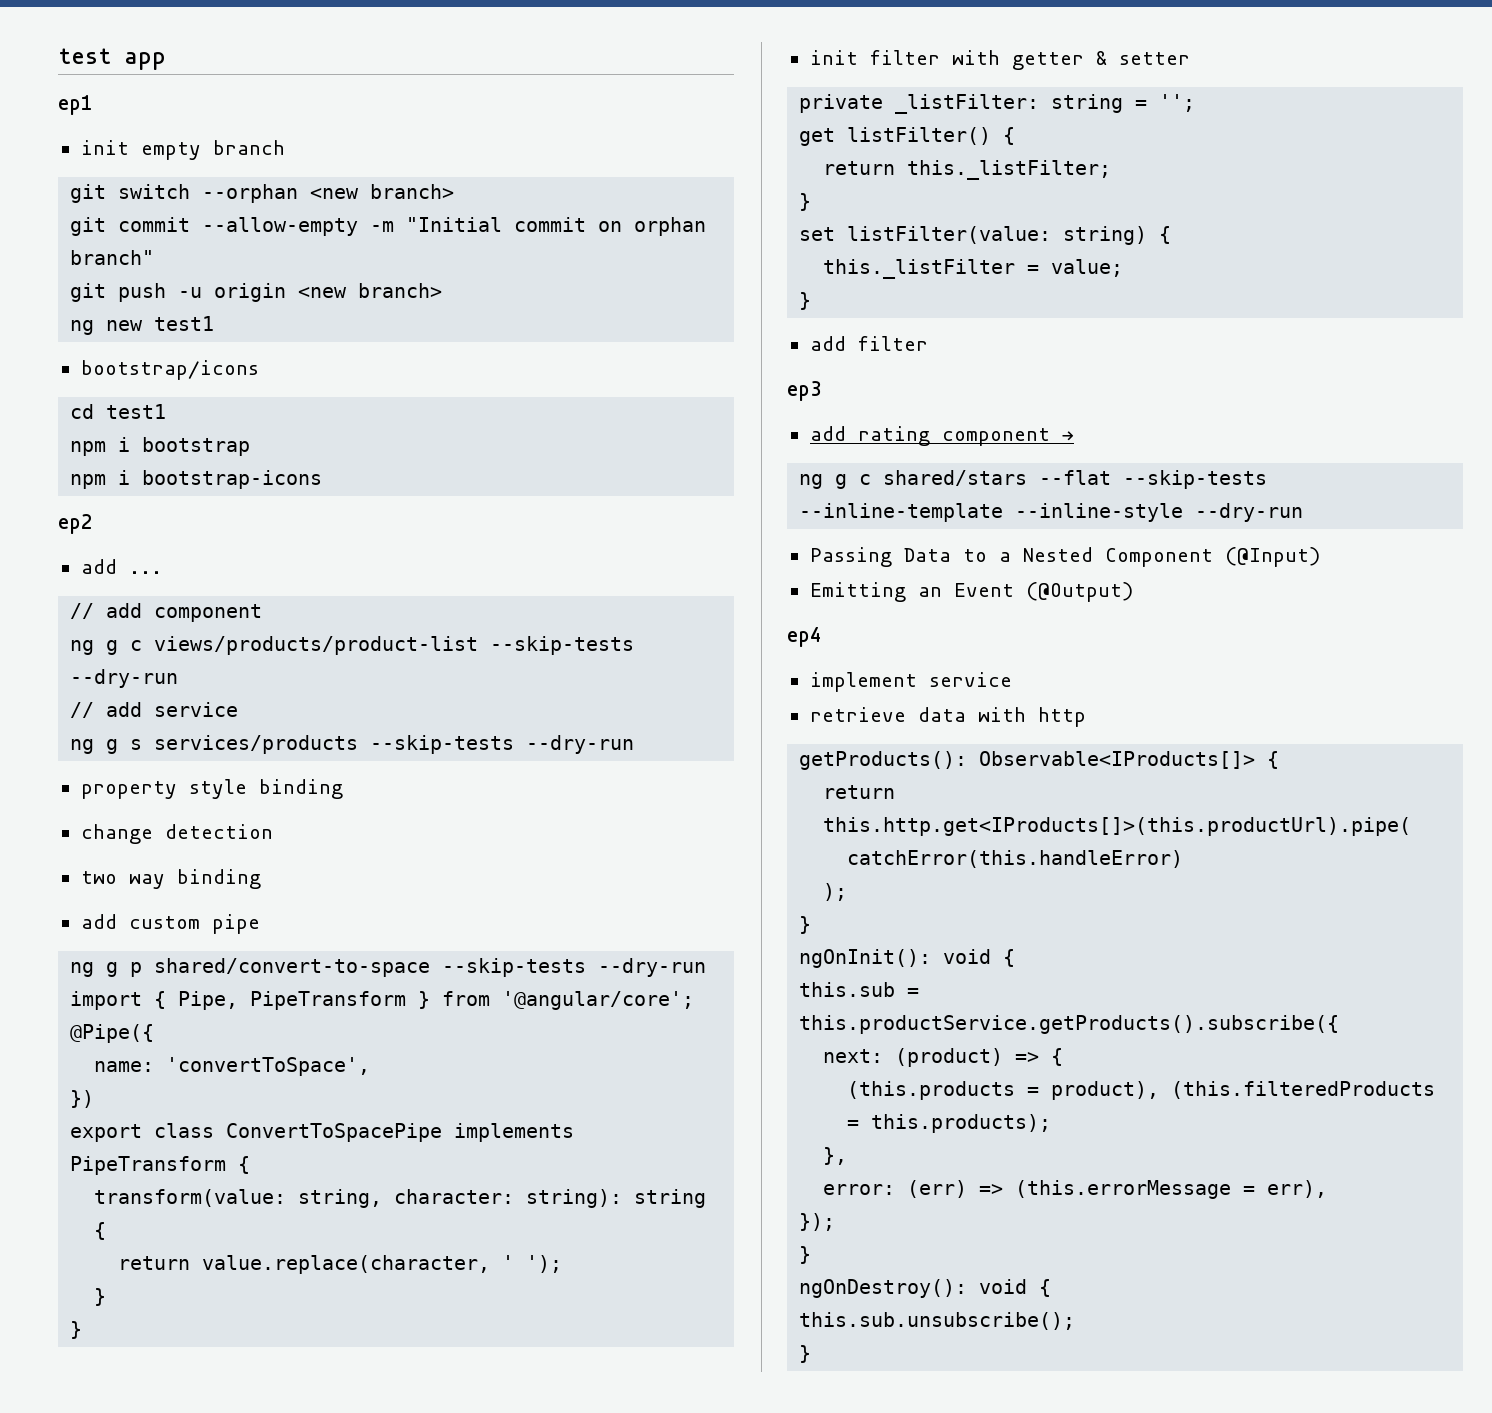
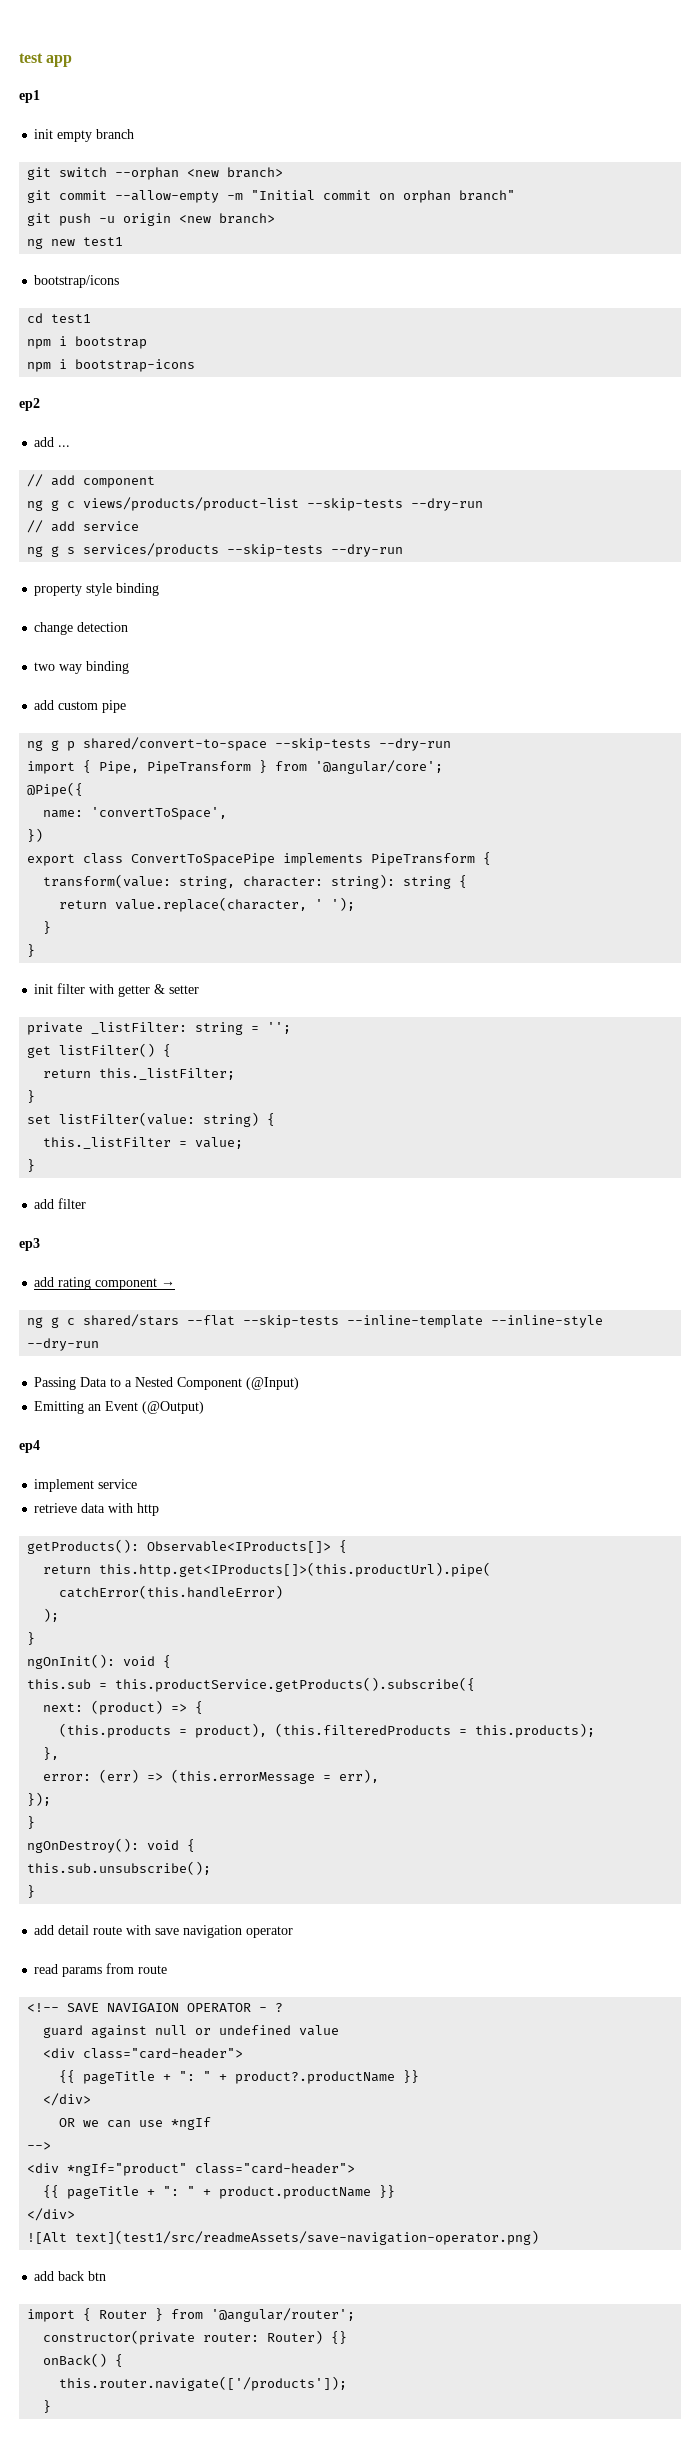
(812, 1354) none -> [34,1925,294,1938] [34,1963,168,1977] [27,2003,284,2012] [43,2025,340,2038] [43,2048,244,2059] [59,2070,420,2084] [43,2093,92,2106] [59,2117,212,2130] [27,2142,52,2150] [27,2163,356,2176] [43,2185,396,2199] [27,2208,76,2221] [27,2230,540,2245] [34,2271,107,2281] [27,2308,356,2322] [43,2330,348,2345] [43,2353,124,2367] [59,2376,348,2391] [43,2400,52,2413] // add detail route with save navigation operator // read params from route // <!-- SAVE NAVIGAION OPERATOR - ? // guard against null or undefined value // <div class="card-header"> // {{ pageTitle + ": " + product?.productName }} // </div> // OR we can use *ngIf // --> // <div *ngIf="product" class="card-header"> // {{ pageTitle + ": " + product.productName }} // </div> // ![Alt text](test1/src/readmeAssets/save-navigation-operator.png) // add back btn // import { Router } from '@angular/router'; // constructor(private router: Router) {} // onBack() { // this.router.navigate(['/products']); // }

